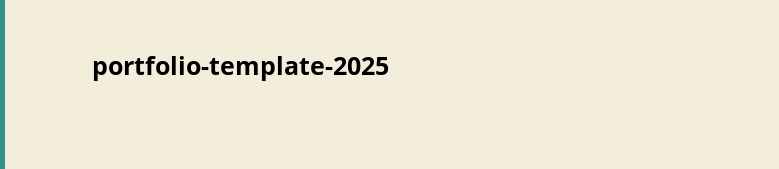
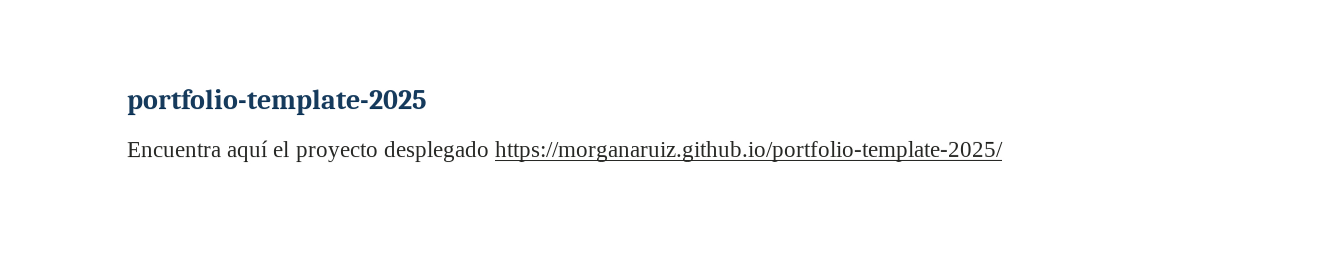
(389, 68) none -> [127,140,1005,163] // Encuentra aquí el proyecto desplegado https://morganaruiz.github.io/portfolio-template-2025/

